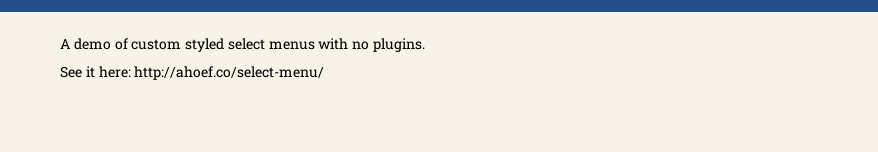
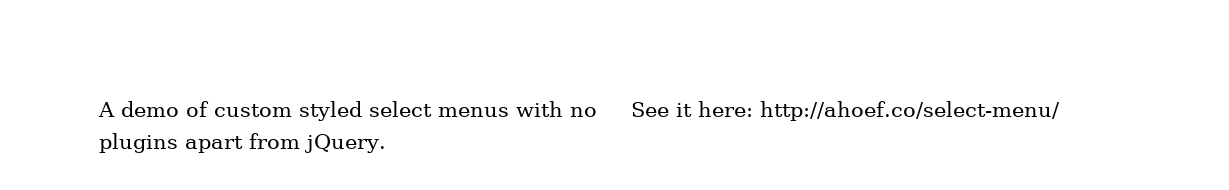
[373,38,426,52] plugins. -> [99,133,386,153] plugins apart from jQuery.

